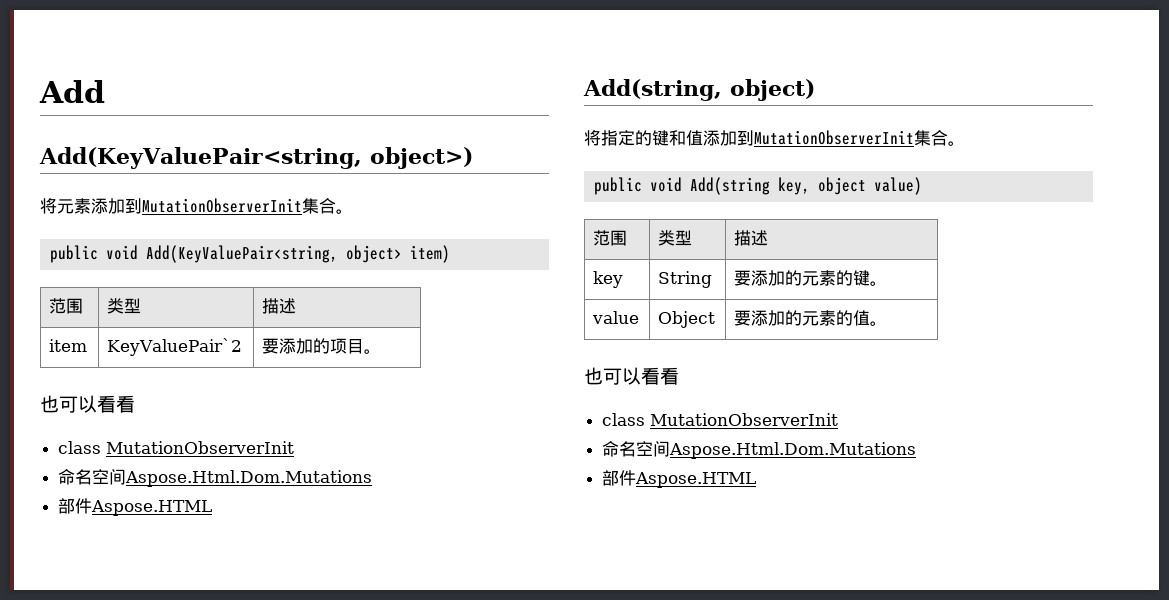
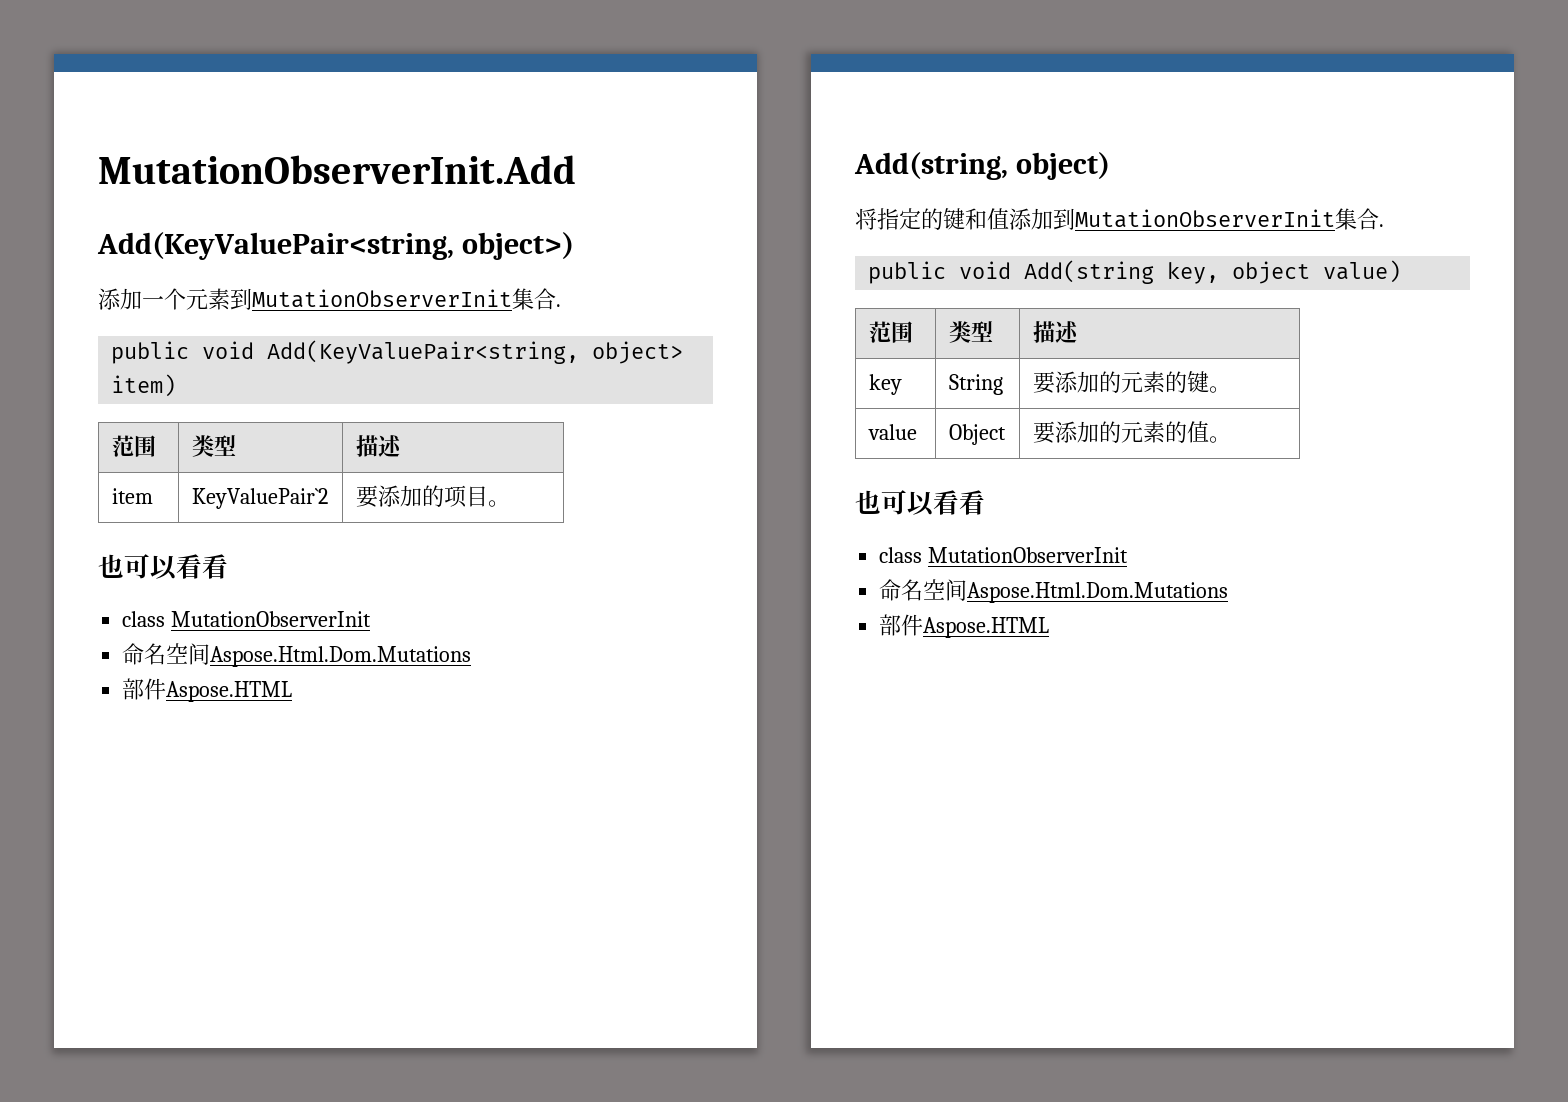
[39,80,105,103] Add -> [98,155,576,184] MutationObserverInit.Add
[40,198,353,214] 将元素添加到MutationObserverInit集合。 -> [98,288,561,310] 添加一个元素到MutationObserverInit集合.
[948,141,965,146] 。 -> [1379,224,1384,227] .

